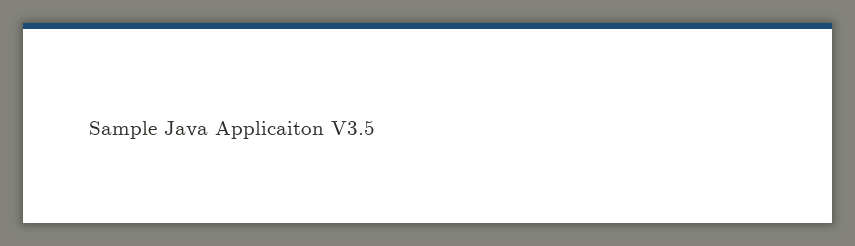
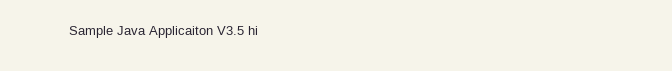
(375, 127) none -> [248,26,258,35] hi

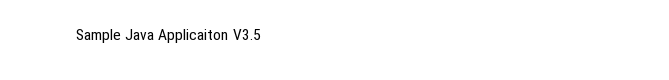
[248,26,258,35] hi -> (261, 34) none

